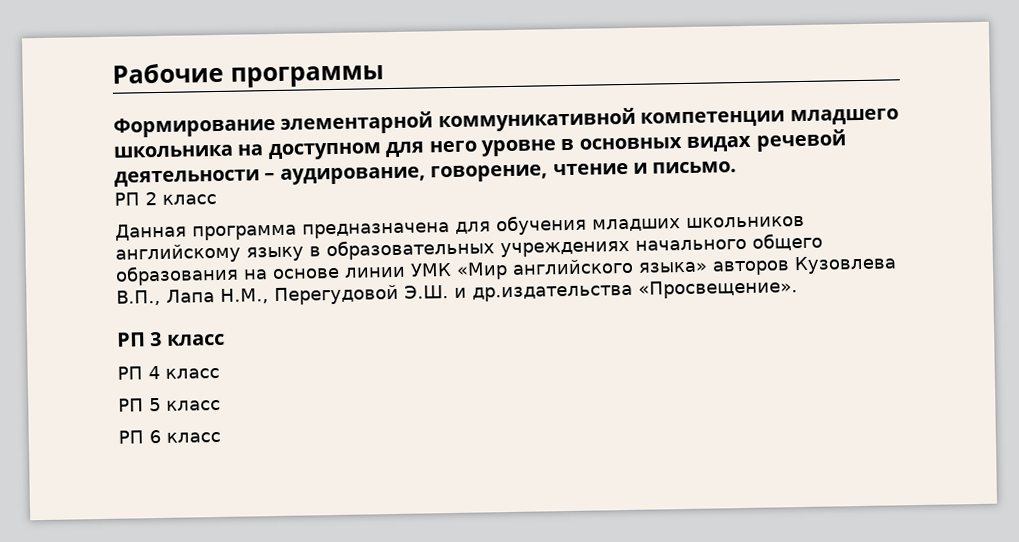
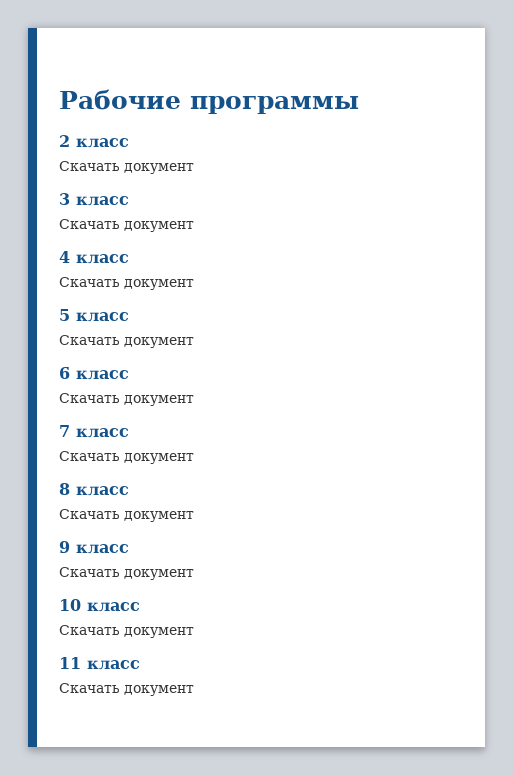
[113,107,899,138] [113,129,846,161] [114,161,738,187] [114,192,217,206] [115,214,805,241] [115,232,823,264] [115,255,897,286] [116,279,798,306] [116,332,146,347] Формирование элементарной коммуникативной компетенции младшего школьника на доступном для него уровне в основных видах речевой деятельности – аудирование, говорение, чтение и письмо. // РП 2 класс // Данная программа предназначена для обучения младших школьников английскому языку в образовательных учреждениях начального общего образования на основе линии УМК «Мир английского языка» авторов Кузовлева В.П., Лапа Н.М., Перегудовой Э.Ш. и др.издательства «Просвещение». // РП -> [59,135,129,148] [59,161,194,174] 2 класс // Скачать документ //
[117,366,143,380] РП -> [59,219,194,232] Скачать документ //
[118,398,144,412] РП -> [59,277,194,290] Скачать документ //
[118,430,144,444] РП -> [59,335,194,348] Скачать документ //
(221, 437) none -> [59,393,194,406] [59,425,129,438] [59,451,194,464] [59,483,129,496] [59,509,194,522] [59,541,129,554] [59,567,194,580] [59,599,140,612] [59,625,194,638] [59,657,140,670] [59,683,194,696] // Скачать документ // 7 класс // Скачать документ // 8 класс // Скачать документ // 9 класс // Скачать документ // 10 класс // Скачать документ // 11 класс // Скачать документ

